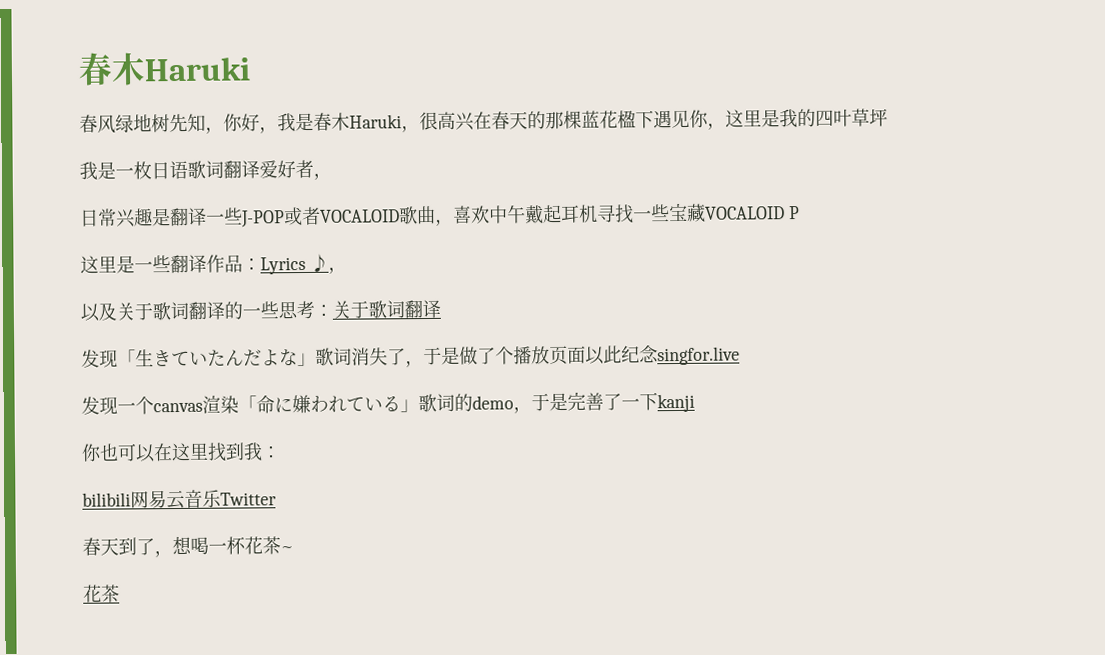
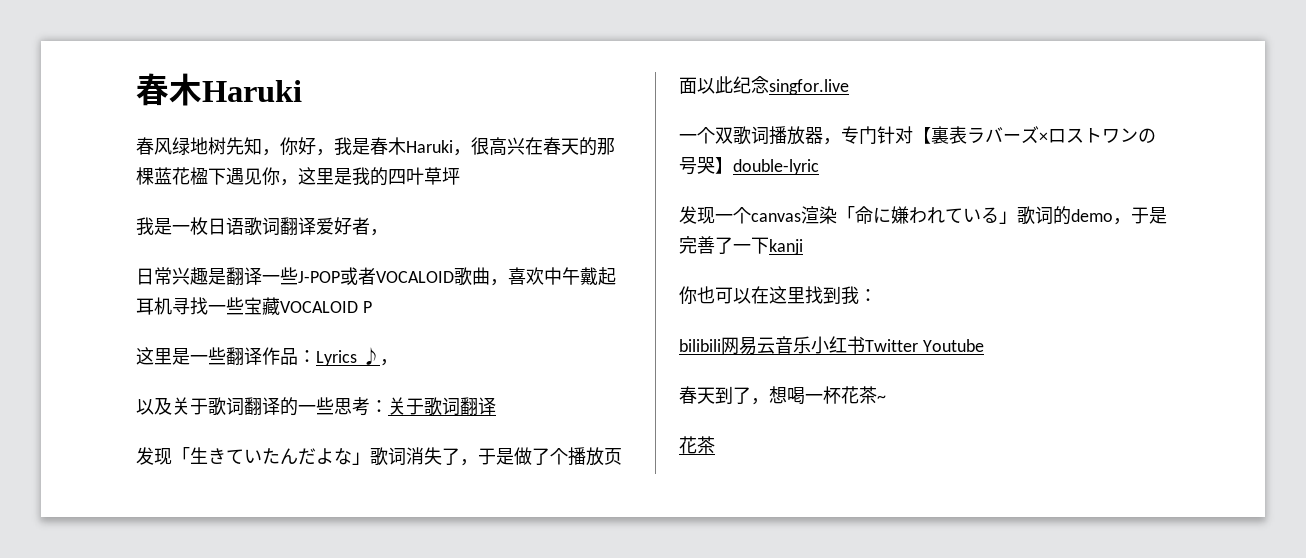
(740, 356) none -> [679,126,1156,145] [679,157,819,175] // 一个双歌词播放器，专门针对【裏表ラバーズ×ロストワンの号哭】double-lyric
(222, 498) none -> [811,336,865,354] 小红书
(277, 499) none -> [922,339,984,352] Youtube

